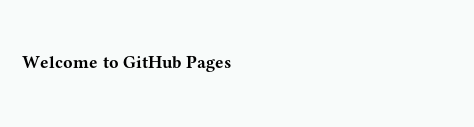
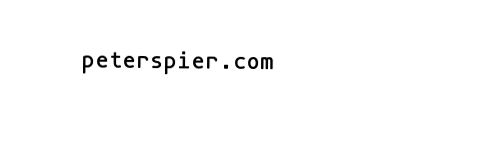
[22,55,232,72] Welcome to GitHub Pages -> [80,50,275,76] peterspier.com

